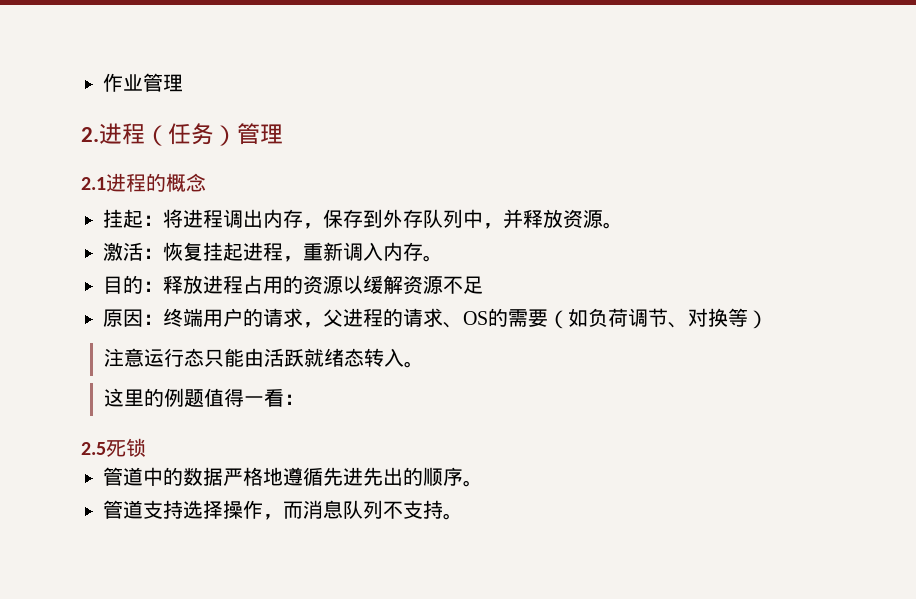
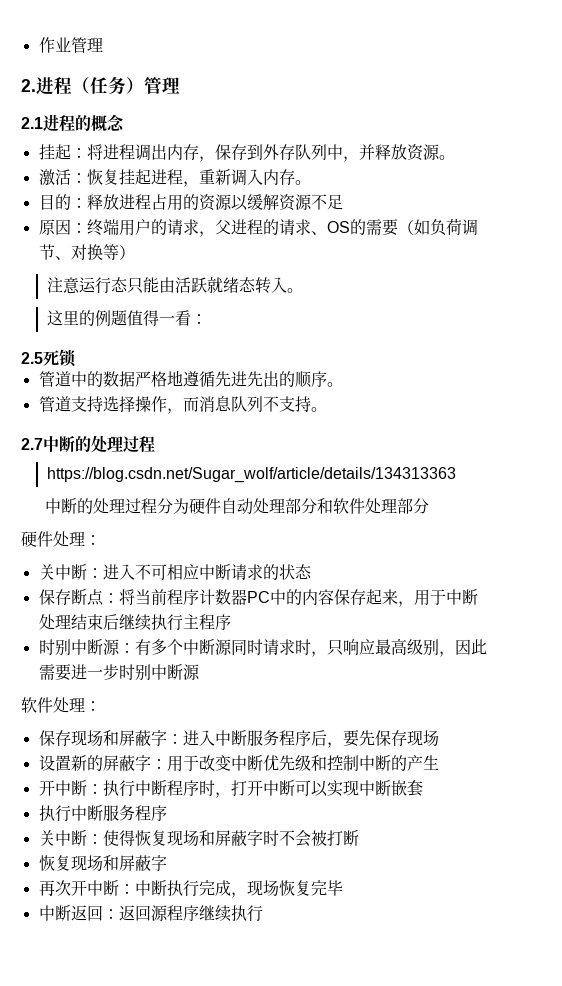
(463, 516) none -> [21,435,155,453] [47,467,457,483] [44,498,429,515] [21,531,101,547] [38,564,312,580] [38,589,478,607] [38,614,231,631] [38,638,487,657] [38,664,200,681] [21,697,101,713] [38,730,439,748] [38,755,439,772] [38,780,423,798] [38,805,167,822] [38,830,359,847] [38,855,167,871] [38,880,343,898] [38,905,263,922] // 2.7中断的处理过程 // https://blog.csdn.net/Sugar_wolf/article/details/134313363 // 中断的处理过程分为硬件自动处理部分和软件处理部分 // 硬件处理： // 关中断：进入不可相应中断请求的状态 // 保存断点：将当前程序计数器PC中的内容保存起来，用于中断处理结束后继续执行主程序 // 时别中断源：有多个中断源同时请求时，只响应最高级别，因此需要进一步时别中断源 // 软件处理： // 保存现场和屏蔽字：进入中断服务程序后，要先保存现场 // 设置新的屏蔽字：用于改变中断优先级和控制中断的产生 // 开中断：执行中断程序时，打开中断可以实现中断嵌套 // 执行中断服务程序 // 关中断：使得恢复现场和屏蔽字时不会被打断 // 恢复现场和屏蔽字 // 再次开中断：中断执行完成，现场恢复完毕 // 中断返回：返回源程序继续执行

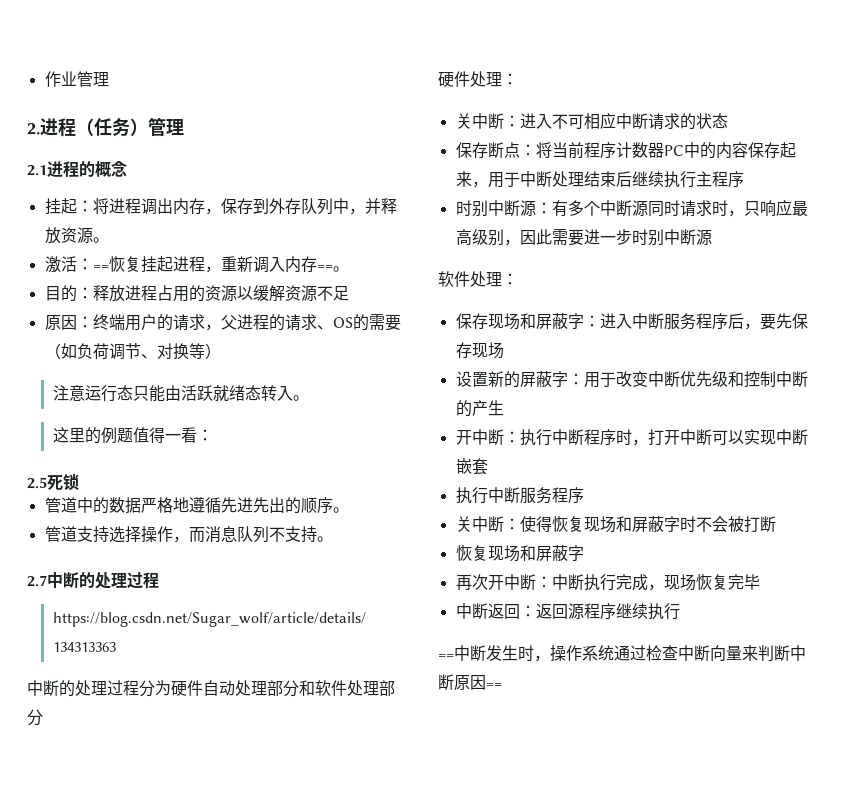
(87, 178) none -> [92,265,109,270] ==
(295, 177) none -> [316,265,333,270] ==
(263, 913) none -> [438,645,806,662] [438,674,502,690] // ==中断发生时，操作系统通过检查中断向量来判断中断原因==

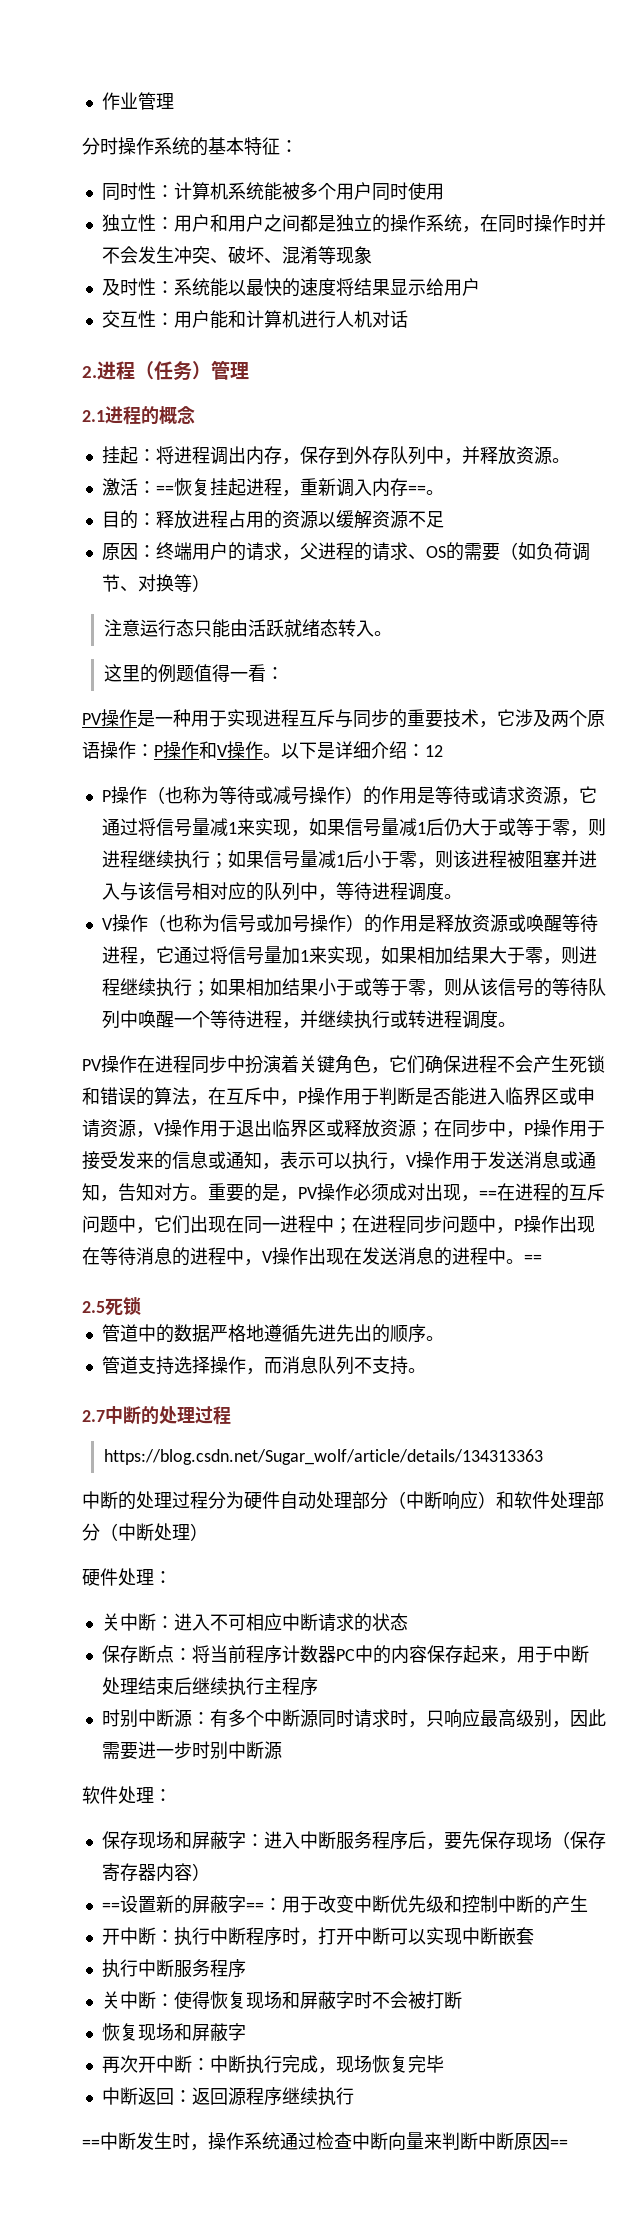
(109, 79) none -> [82,137,298,156] [101,182,444,201] [101,214,606,233] [101,246,372,265] [101,278,480,297] [101,310,408,329] // 分时操作系统的基本特征： // 同时性：计算机系统能被多个用户同时使用 // 独立性：用户和用户之间都是独立的操作系统，在同时操作时并不会发生冲突、破坏、混淆等现象 // 及时性：系统能以最快的速度将结果显示给用户 // 交互性：用户能和计算机进行人机对话
(213, 435) none -> [82,709,605,728] [82,741,443,759] [101,786,597,805] [101,818,606,837] [101,850,597,869] [101,882,462,901] [101,914,598,933] [101,946,597,965] [101,978,606,997] [101,1010,516,1029] [82,1055,605,1074] [82,1087,595,1106] [82,1119,605,1138] [82,1151,596,1170] [82,1183,605,1202] [82,1215,595,1234] [82,1247,542,1266] // PV操作是一种用于实现进程互斥与同步的重要技术，它涉及两个原语操作：P操作和V操作。以下是详细介绍：12 // P操作（也称为等待或减号操作）的作用是等待或请求资源，它通过将信号量减1来实现，如果信号量减1后仍大于或等于零，则进程继续执行；如果信号量减1后小于零，则该进程被阻塞并进入与该信号相对应的队列中，等待进程调度。 // V操作（也称为信号或加号操作）的作用是释放资源或唤醒等待进程，它通过将信号量加1来实现，如果相加结果大于零，则进程继续执行；如果相加结果小于或等于零，则从该信号的等待队列中唤醒一个等待进程，并继续执行或转进程调度。 // PV操作在进程同步中扮演着关键角色，它们确保进程不会产生死锁和错误的算法，在互斥中，P操作用于判断是否能进入临界区或申请资源，V操作用于退出临界区或释放资源；在同步中，P操作用于接受发来的信息或通知，表示可以执行，V操作用于发送消息或通知，告知对方。重要的是，PV操作必须成对出现，==在进程的互斥问题中，它们出现在同一进程中；在进程同步问题中，P操作出现在等待消息的进程中，V操作出现在发送消息的进程中。==
(299, 688) none -> [388,1491,496,1510] （中断响应）
(43, 717) none -> [100,1523,208,1541] （中断处理）
(504, 350) // -> [551,1831,606,1849] [101,1863,210,1882] [101,1902,120,1911] （保存寄存器内容） // ==
(568, 379) none -> [245,1902,264,1911] ==

